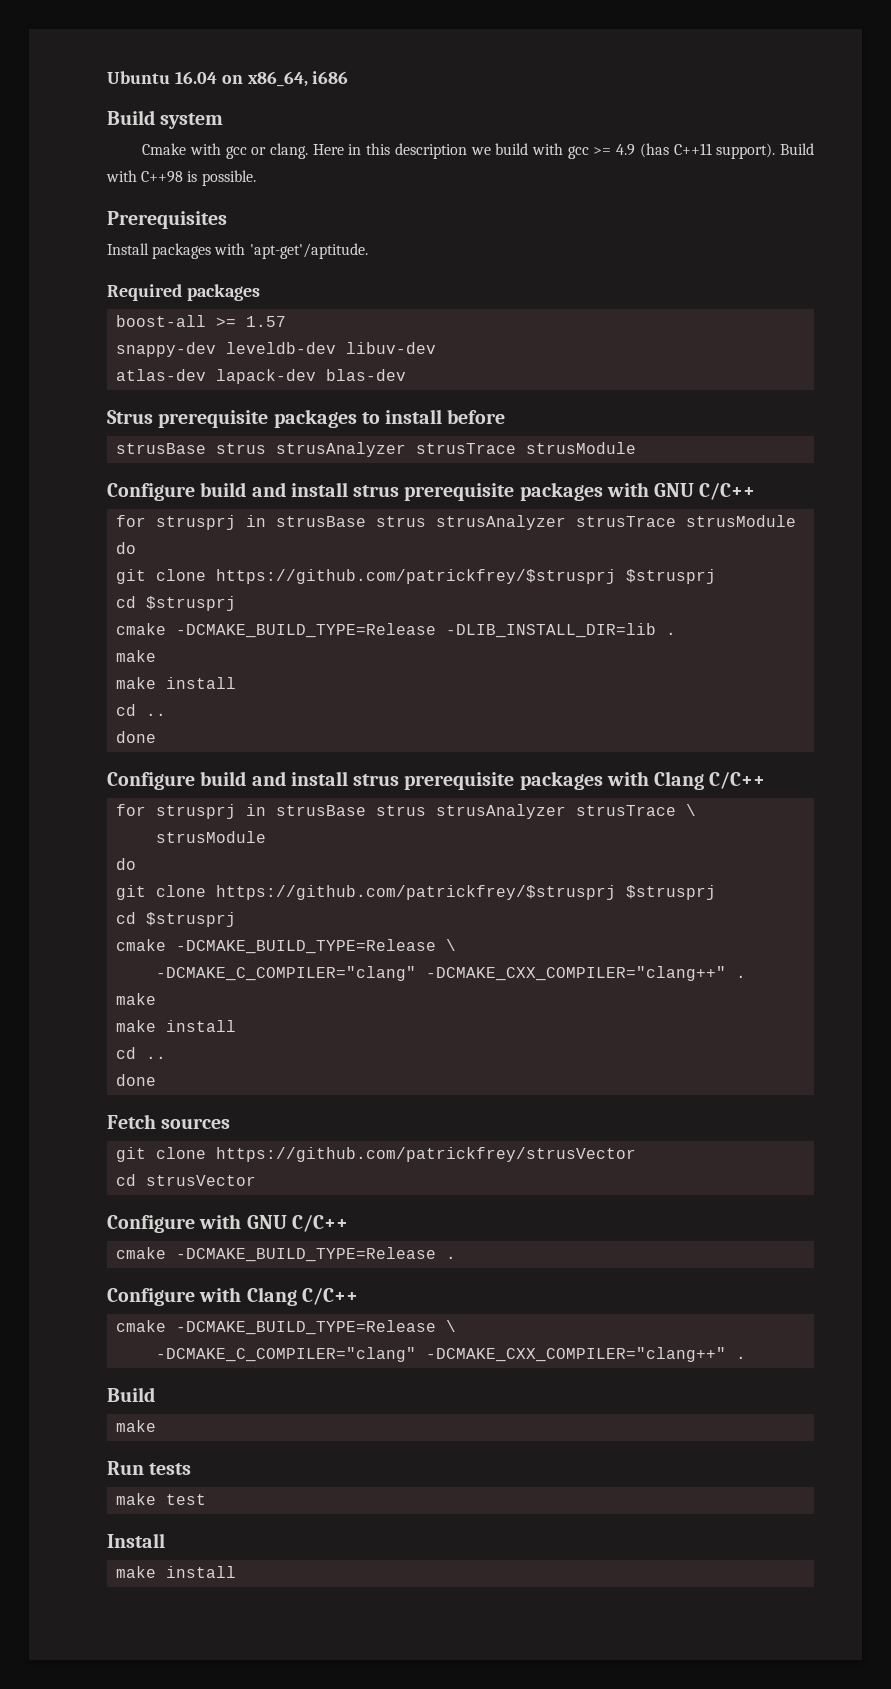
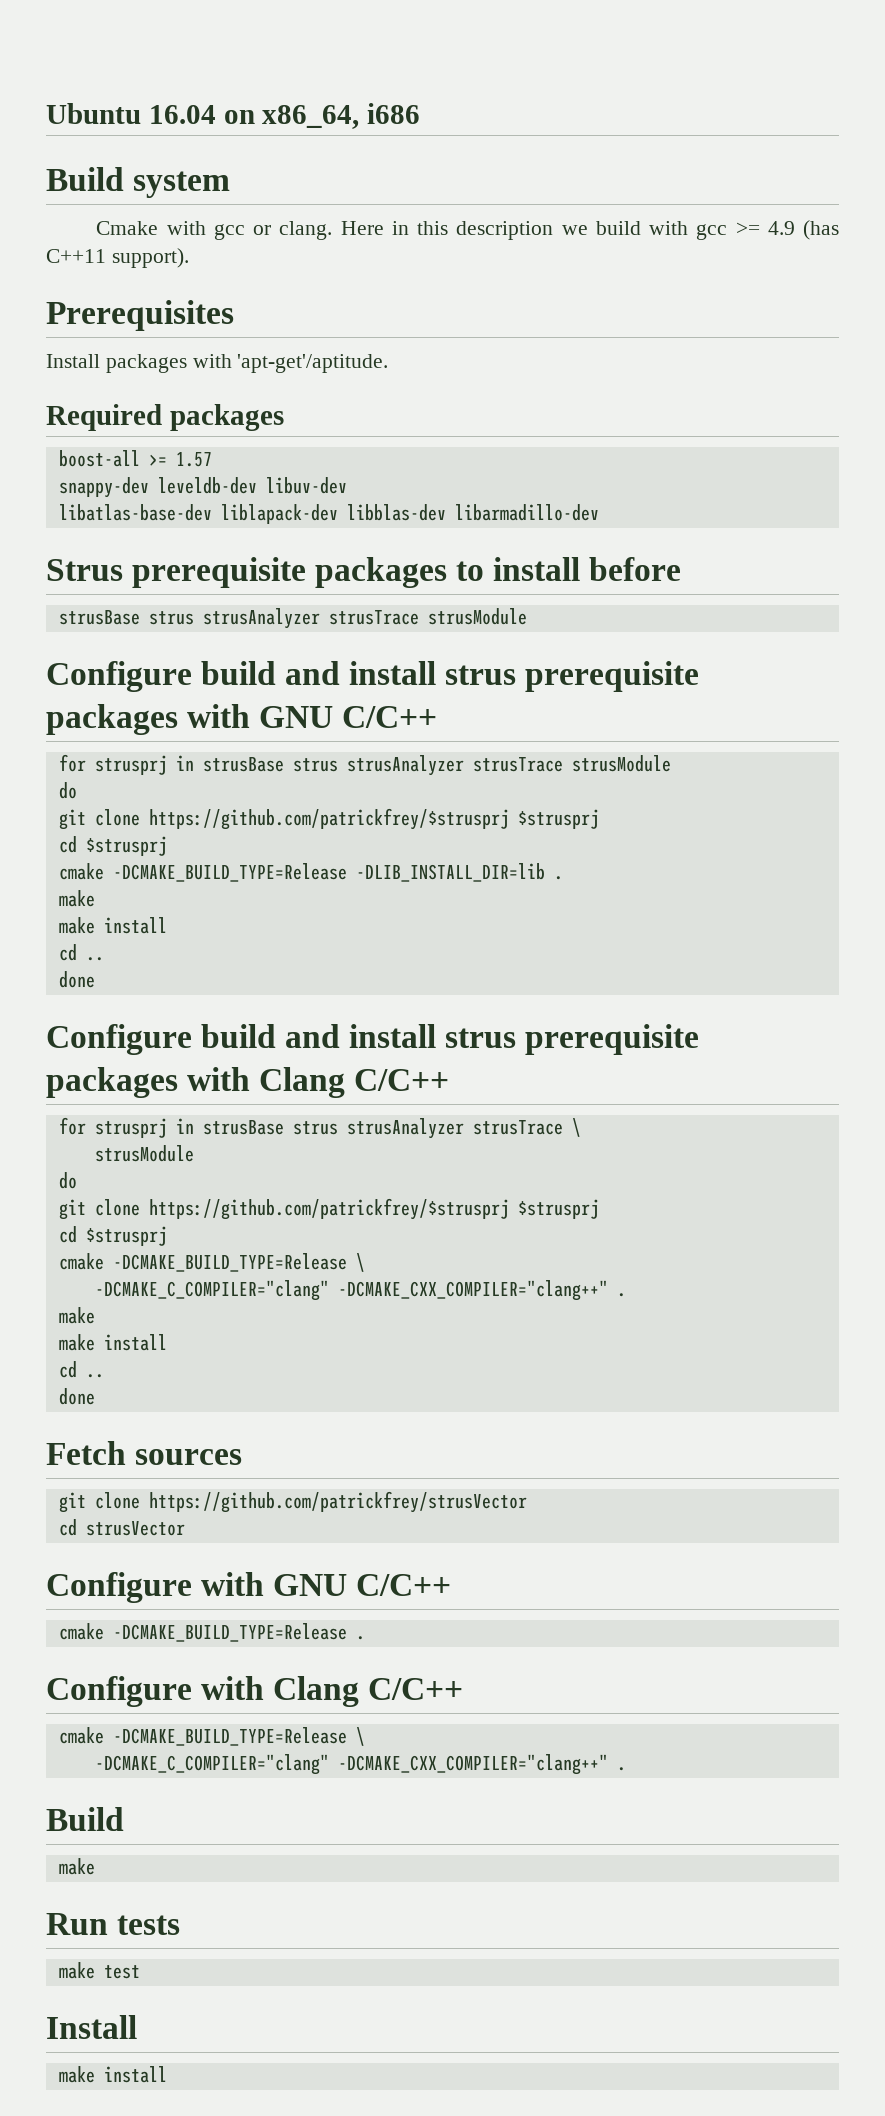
[780,143,814,155] [106,170,256,186] Build with C++98 is possible. -> (189, 258) none
[116,369,407,384] atlas-dev lapack-dev blas-dev -> [58,504,599,524] libatlas-base-dev liblapack-dev libblas-dev libarmadillo-dev

